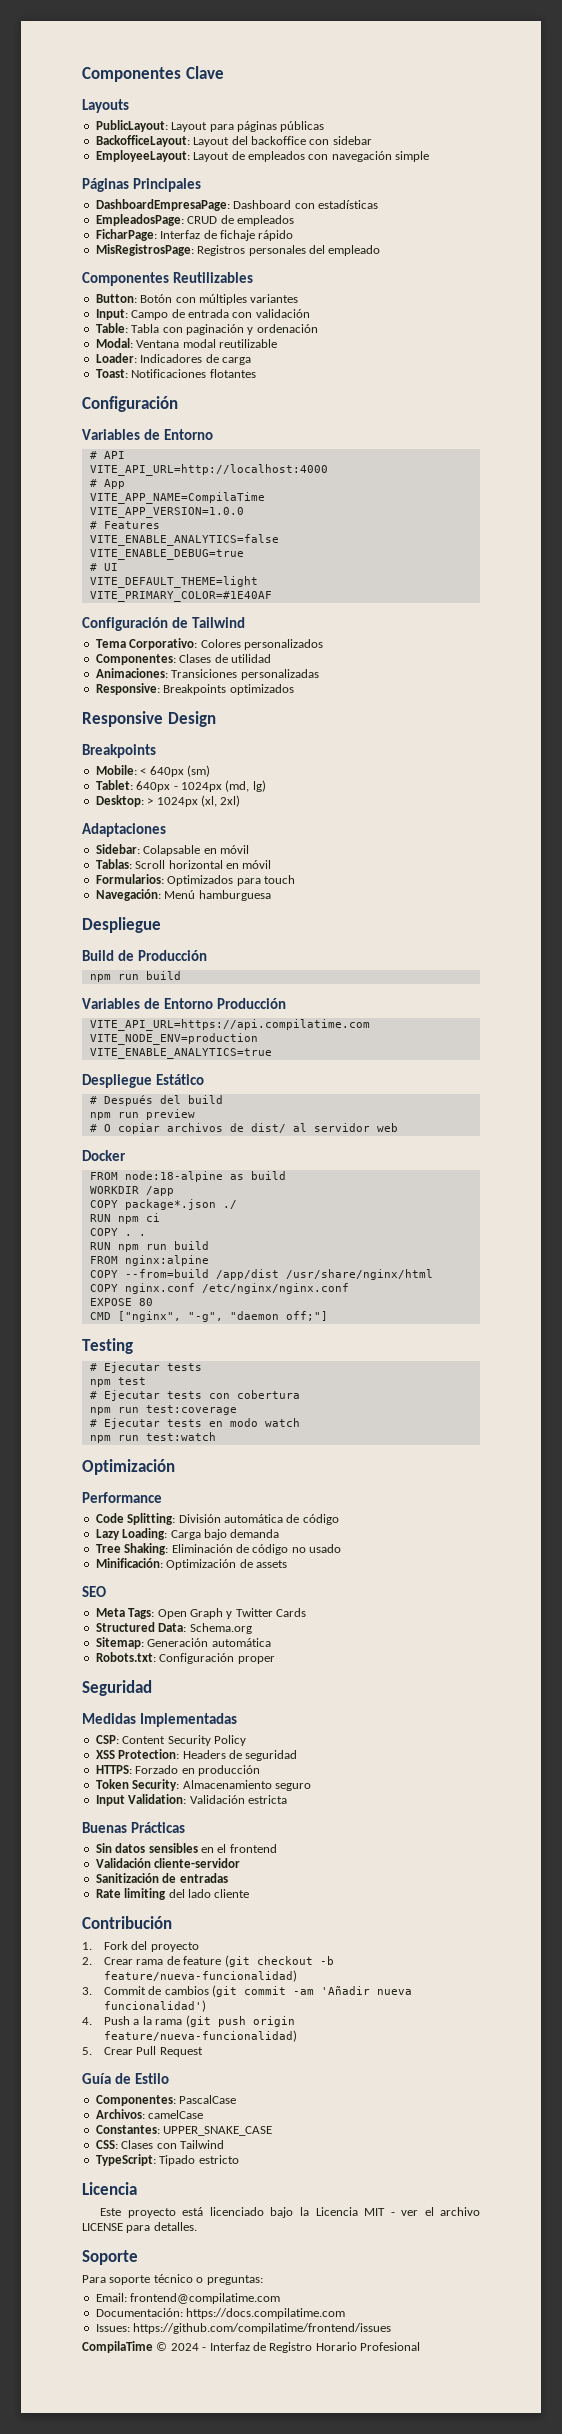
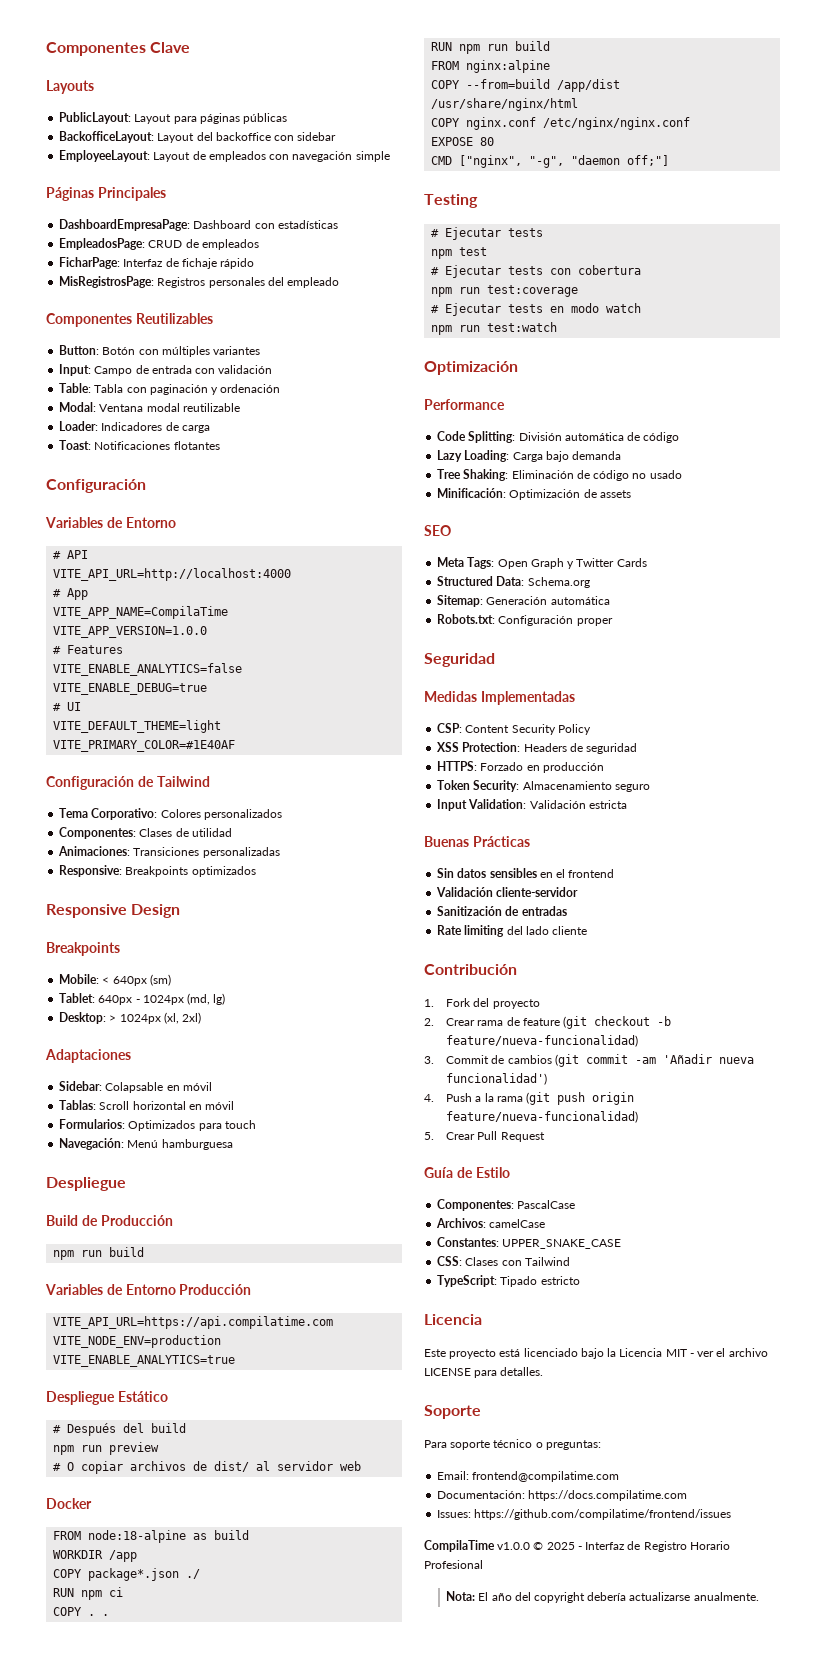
[156,2342,199,2351] © 2024 -> [497,1542,575,1550] v1.0.0 © 2025
(420, 2346) none -> [446,1591,759,1603] // Nota: El año del copyright debería actualizarse anualmente.

